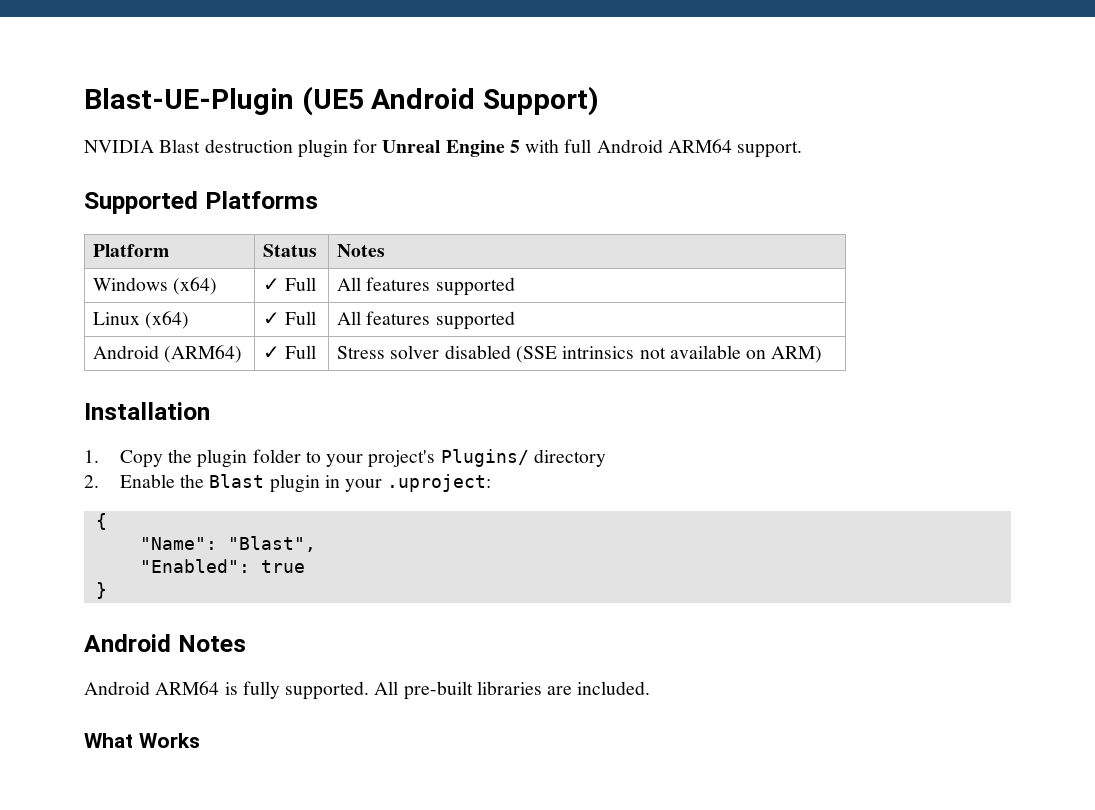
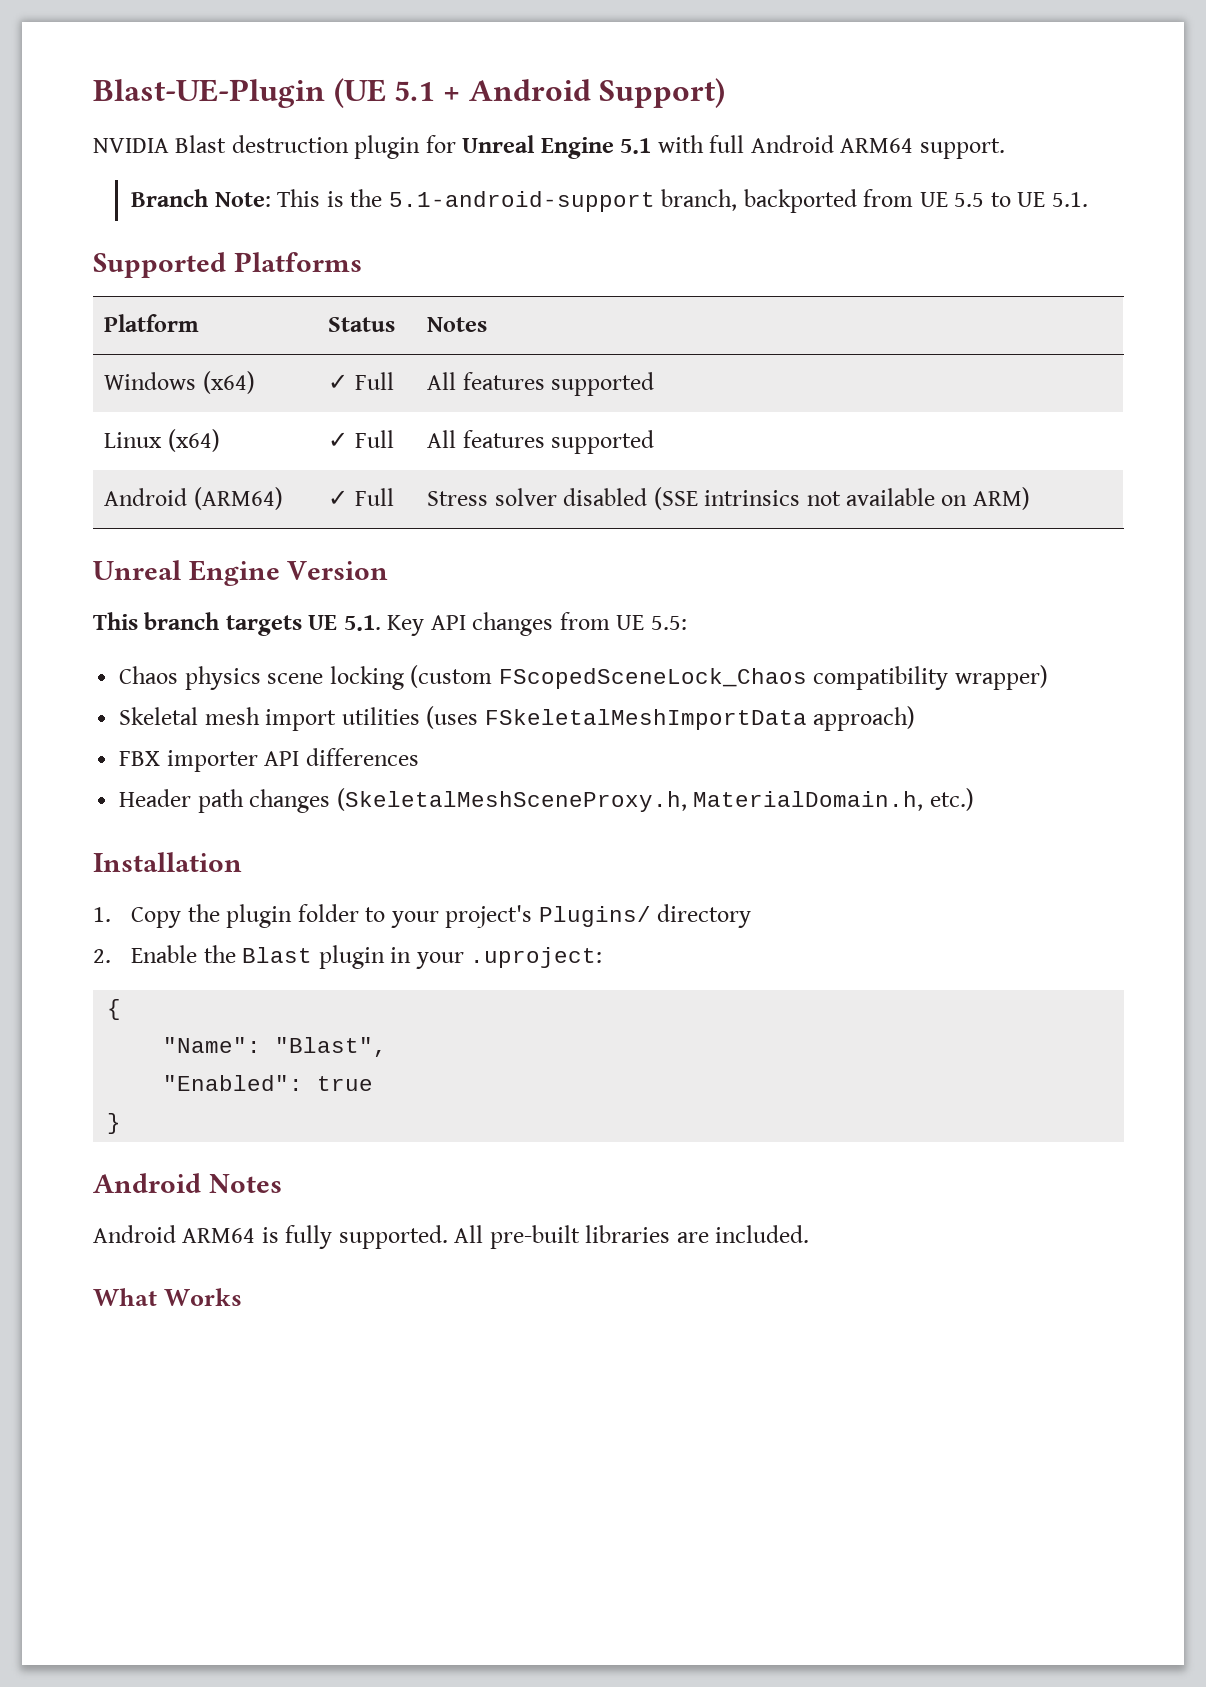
[301,86,364,116] (UE5 -> [333,78,460,108] (UE 5.1 +
[509,140,520,153] 5 -> [620,138,652,154] 5.1
(803, 149) none -> [131,189,1088,213] // Branch Note: This is the 5.1-android-support branch, backported from UE 5.5 to UE 5.1.
(823, 354) none -> [93,560,389,586] [93,612,687,636] [119,665,1048,690] [119,706,916,731] [119,748,419,772] [119,788,974,813] // Unreal Engine Version // This branch targets UE 5.1. Key API changes from UE 5.5: // Chaos physics scene locking (custom FScopedSceneLock_Chaos compatibility wrapper) // Skeletal mesh import utilities (uses FSkeletalMeshImportData approach) // FBX importer API differences // Header path changes (SkeletalMeshSceneProxy.h, MaterialDomain.h, etc.)

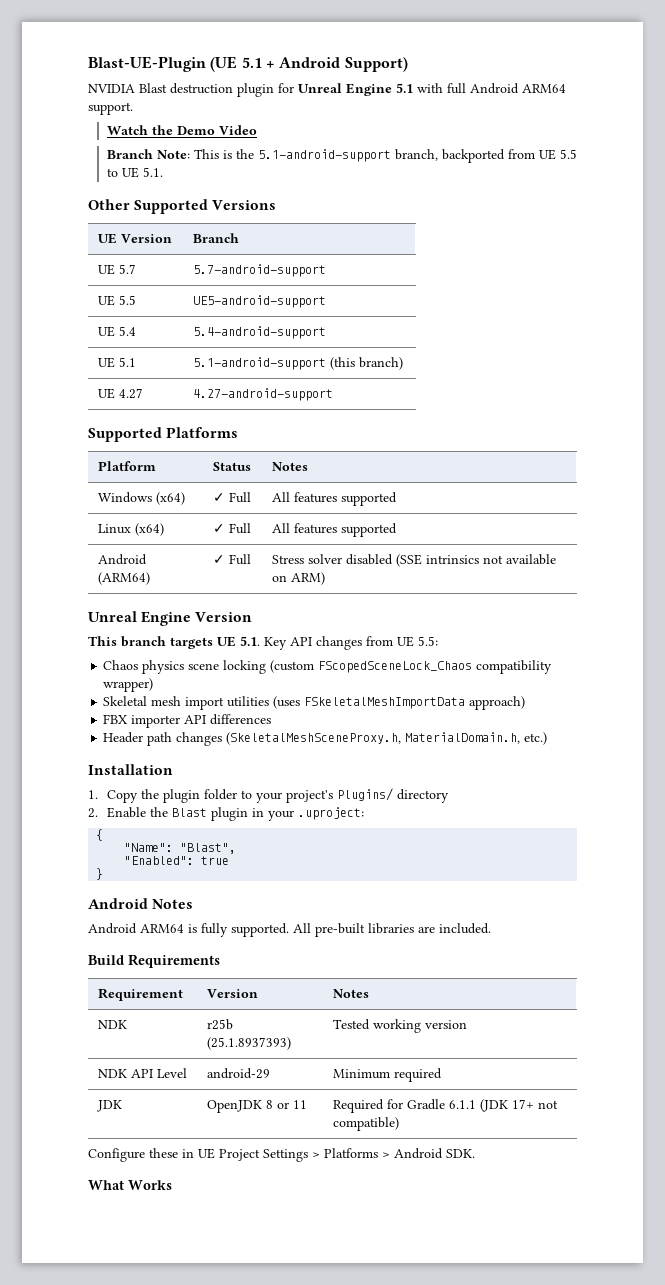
(1005, 148) none -> [106,125,257,135] // Watch the Demo Video
(1088, 199) none -> [88,199,277,214] [97,233,172,244] [192,233,239,243] [97,264,136,275] [192,264,326,277] [97,295,136,306] [192,295,326,308] [97,326,136,337] [192,326,326,339] [97,357,136,368] [192,357,403,370] [97,388,143,399] [192,388,333,401] // Other Supported Versions // UE Version | Branch // UE 5.7 | 5.7-android-support // UE 5.5 | UE5-android-support // UE 5.4 | 5.4-android-support // UE 5.1 | 5.1-android-support (this branch) // UE 4.27 | 4.27-android-support
(810, 1234) none -> [88,954,220,968] [97,988,183,1001] [206,989,258,998] [332,989,369,998] [97,1020,127,1029] [206,1019,233,1030] [206,1037,291,1050] [332,1019,467,1033] [97,1068,187,1078] [206,1068,270,1079] [332,1068,442,1082] [96,1100,122,1112] [206,1100,307,1113] [332,1099,558,1113] [332,1117,399,1131] [88,1148,475,1162] // Build Requirements // Requirement | Version | Notes // NDK | r25b (25.1.8937393) | Tested working version // NDK API Level | android-29 | Minimum required // JDK | OpenJDK 8 or 11 | Required for Gradle 6.1.1 (JDK 17+ not compatible) // Configure these in UE Project Settings > Platforms > Android SDK.

